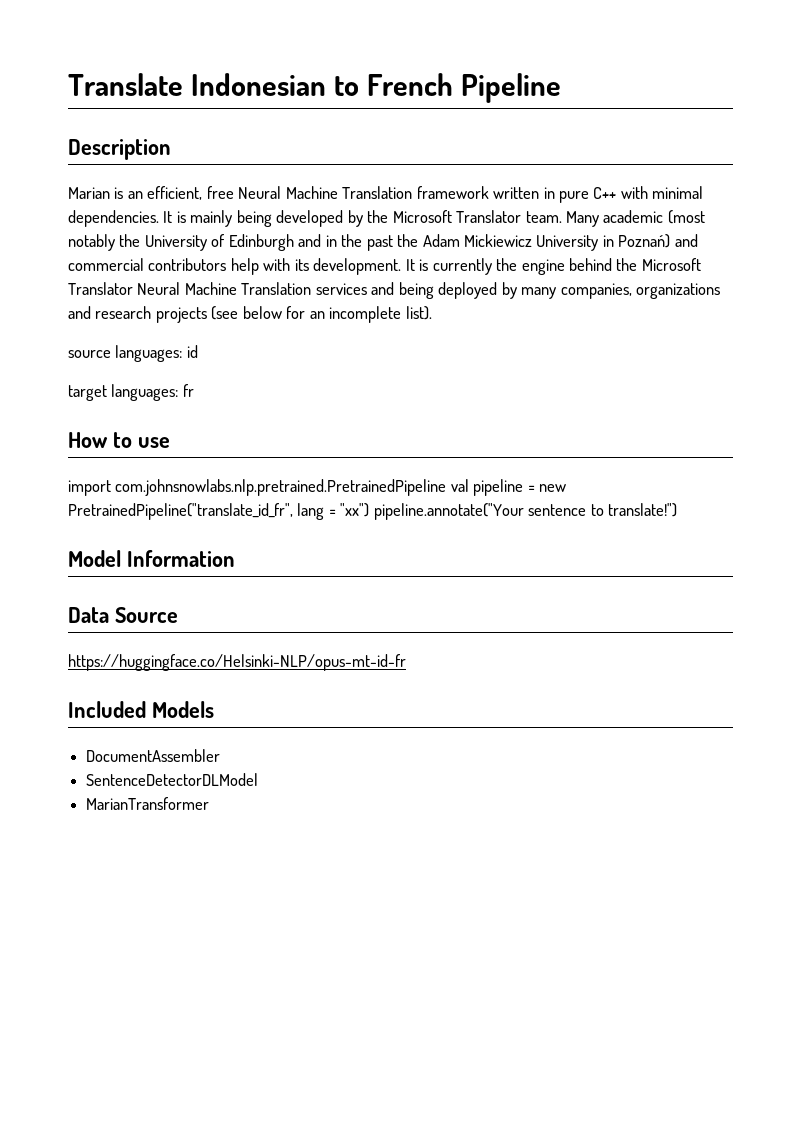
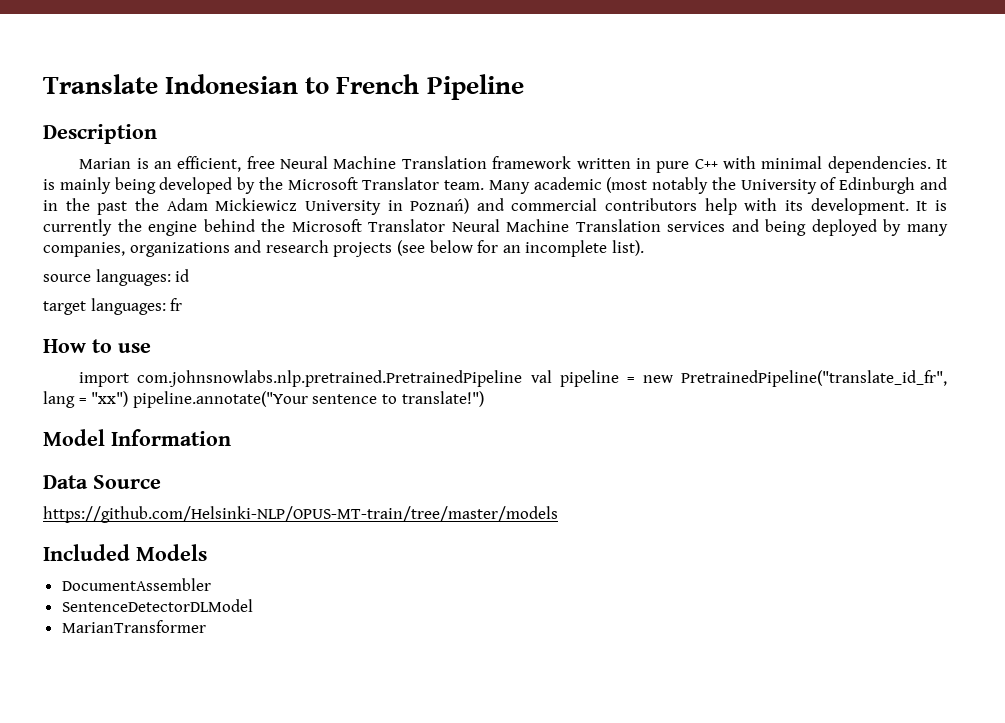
[68,654,406,671] https://huggingface.co/Helsinki-NLP/opus-mt-id-fr -> [43,506,558,523] https://github.com/Helsinki-NLP/OPUS-MT-train/tree/master/models

